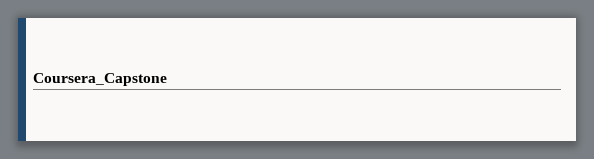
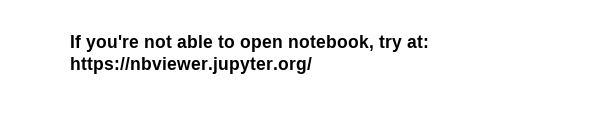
[33,73,167,86] Coursera_Capstone -> [70,35,429,52] [70,57,312,74] If you're not able to open notebook, try at: https://nbviewer.jupyter.org/

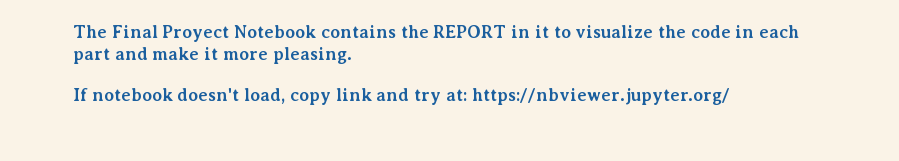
[70,35,374,52] If you're not able to open notebook, -> [73,25,800,42] [73,47,352,64] [73,88,410,105] The Final Proyect Notebook contains the REPORT in it to visualize the code in each part and make it more pleasing. // If notebook doesn't load, copy link and

